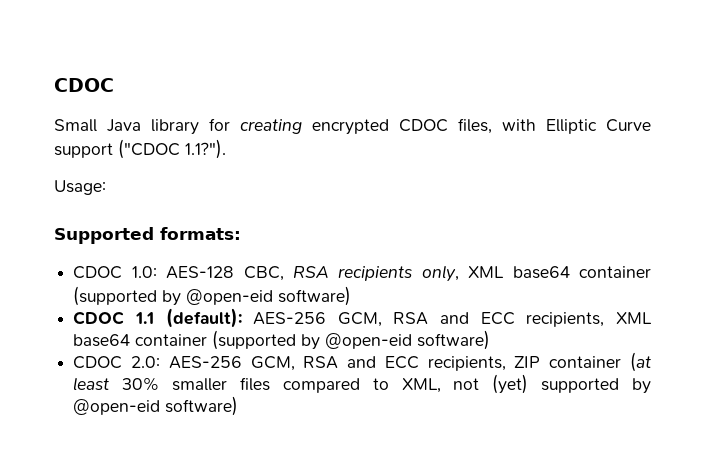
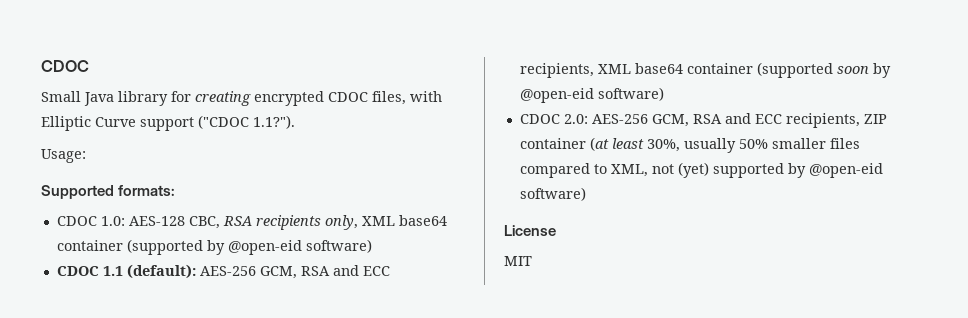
(297, 340) none -> [836,66,869,74] soon
[122,377,160,391] 30% -> [646,138,768,153] 30%, usually 50%
(239, 406) none -> [504,225,556,236] [504,256,532,266] // License // MIT

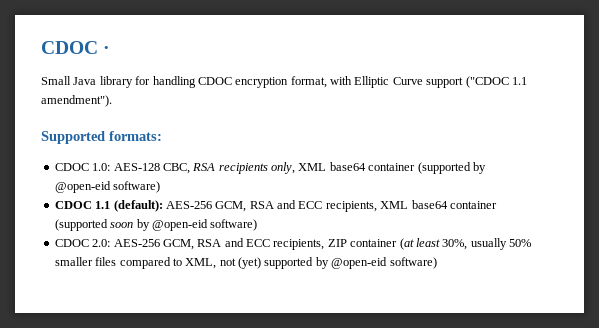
[41,60,89,72] CDOC -> [41,41,111,54] CDOC ·
[195,91,406,106] creating encrypted CDOC files, -> [152,76,327,88] handling CDOC encryption format,
[253,115,295,129] [41,149,86,163] 1.1?"). // Usage: -> [511,77,527,85] [41,95,112,107] 1.1 amendment").
[504,225,556,236] [504,256,532,266] // License // MIT -> (437, 263) none

